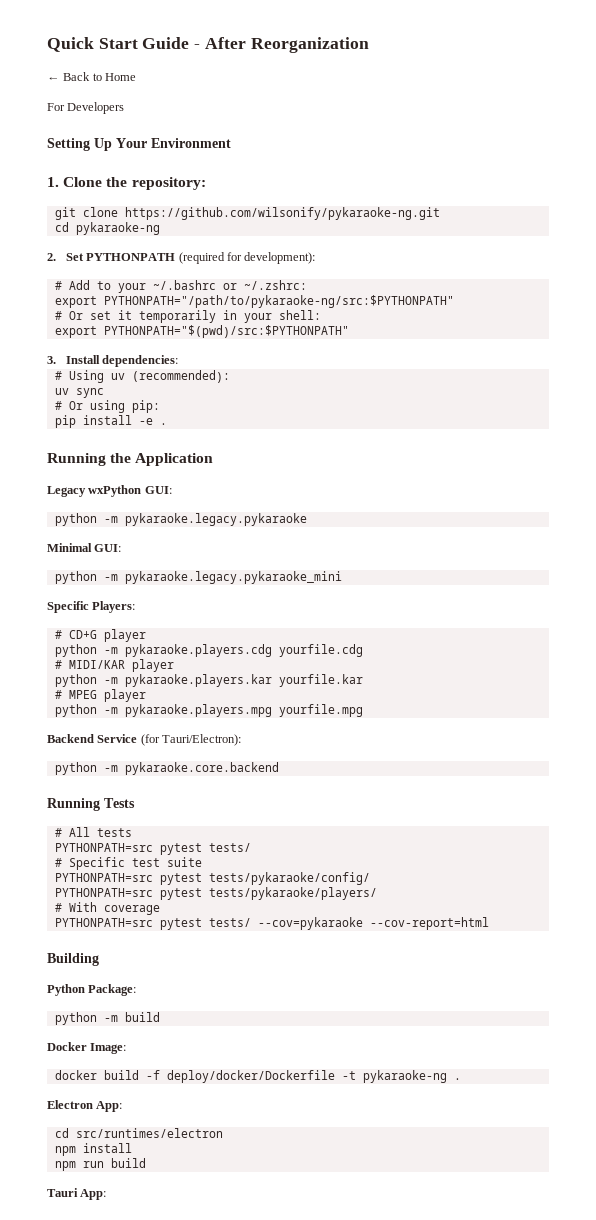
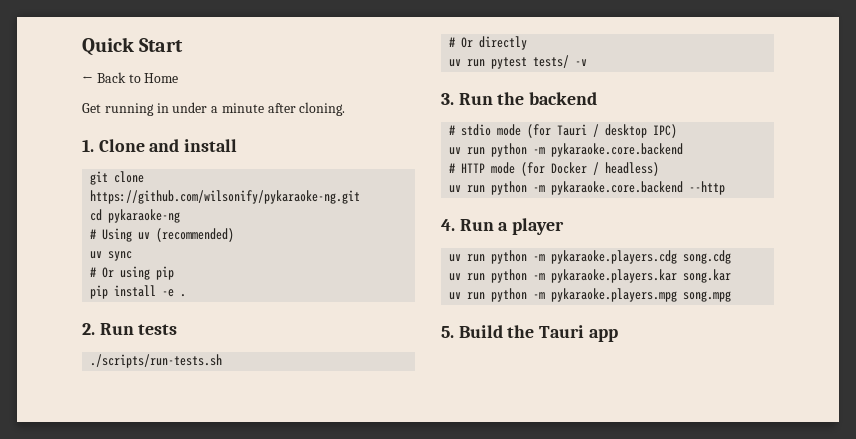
[142,37,369,53] Guide - After Reorganization -> (184, 45) none
[47,102,125,114] [47,138,231,151] For Developers // Setting Up Your Environment -> [82,102,346,116] Get running in under a minute after cloning.
[106,177,206,190] the repository: -> [149,139,238,152] and install
[47,252,316,264] [54,280,307,293] [54,295,454,308] [54,310,321,323] [54,325,349,338] [47,355,179,367] // 2. Set PYTHONPATH (required for development): // # Add to your ~/.bashrc or ~/.zshrc: // export PYTHONPATH="/path/to/pykaraoke-ng/src:$PYTHONPATH" // # Or set it temporarily in your shell: // export PYTHONPATH="$(pwd)/src:$PYTHONPATH" // 3. Install dependencies: -> (181, 216) none
[131,370,230,383] (recommended): -> [156,228,235,242] (recommended)
[131,400,160,413] pip: -> [156,266,175,280] pip
[47,453,214,466] [47,485,172,497] [54,513,307,526] [47,543,122,552] [54,571,342,584] [47,601,136,613] [54,629,146,642] [54,644,363,657] [54,659,174,672] [54,674,363,687] [54,689,146,702] [54,704,363,717] [47,734,242,746] [54,762,279,775] [47,798,135,811] [54,827,132,837] [54,843,251,855] [54,857,202,870] [54,872,370,885] [54,887,377,900] [54,902,160,915] [54,917,489,930] [47,953,99,966] [47,984,137,996] [54,1012,160,1025] [47,1042,127,1054] [54,1070,461,1083] [47,1100,123,1112] [54,1128,223,1138] [54,1143,132,1156] [54,1158,146,1171] [47,1188,107,1200] Running the Application // Legacy wxPython GUI: // python -m pykaraoke.legacy.pykaraoke // Minimal GUI: // python -m pykaraoke.legacy.pykaraoke_mini // Specific Players: // # CD+G player // python -m pykaraoke.players.cdg yourfile.cdg // # MIDI/KAR player // python -m pykaraoke.players.kar yourfile.kar // # MPEG player // python -m pykaraoke.players.mpg yourfile.mpg // Backend Service (for Tauri/Electron): // python -m pykaraoke.core.backend // Running Tests // # All tests // PYTHONPATH=src pytest tests/ // # Specific test suite // PYTHONPATH=src pytest tests/pykaraoke/config/ // PYTHONPATH=src pytest tests/pykaraoke/players/ // # With coverage // PYTHONPATH=src pytest tests/ --cov=pykaraoke --cov-report=html // Building // Python Package: // python -m build // Docker Image: // docker build -f deploy/docker/Dockerfile -t pykaraoke-ng . // Electron App: // cd src/runtimes/electron // npm install // npm run build // Tauri App: -> [82,323,178,335] [90,354,223,368] [449,36,528,50] [449,55,588,69] [441,92,598,105] [449,124,678,138] [449,143,684,157] [449,162,660,176] [449,181,726,195] [441,218,565,235] [449,250,732,264] [449,269,732,283] [449,288,732,302] [441,325,618,342] 2. Run tests // ./scripts/run-tests.sh // # Or directly // uv run pytest tests/ -v // 3. Run the backend // # stdio mode (for Tauri / desktop IPC) // uv run python -m pykaraoke.core.backend // # HTTP mode (for Docker / headless) // uv run python -m pykaraoke.core.backend --http // 4. Run a player // uv run python -m pykaraoke.players.cdg song.cdg // uv run python -m pykaraoke.players.kar song.kar // uv run python -m pykaraoke.players.mpg song.mpg // 5. Build the Tauri app

